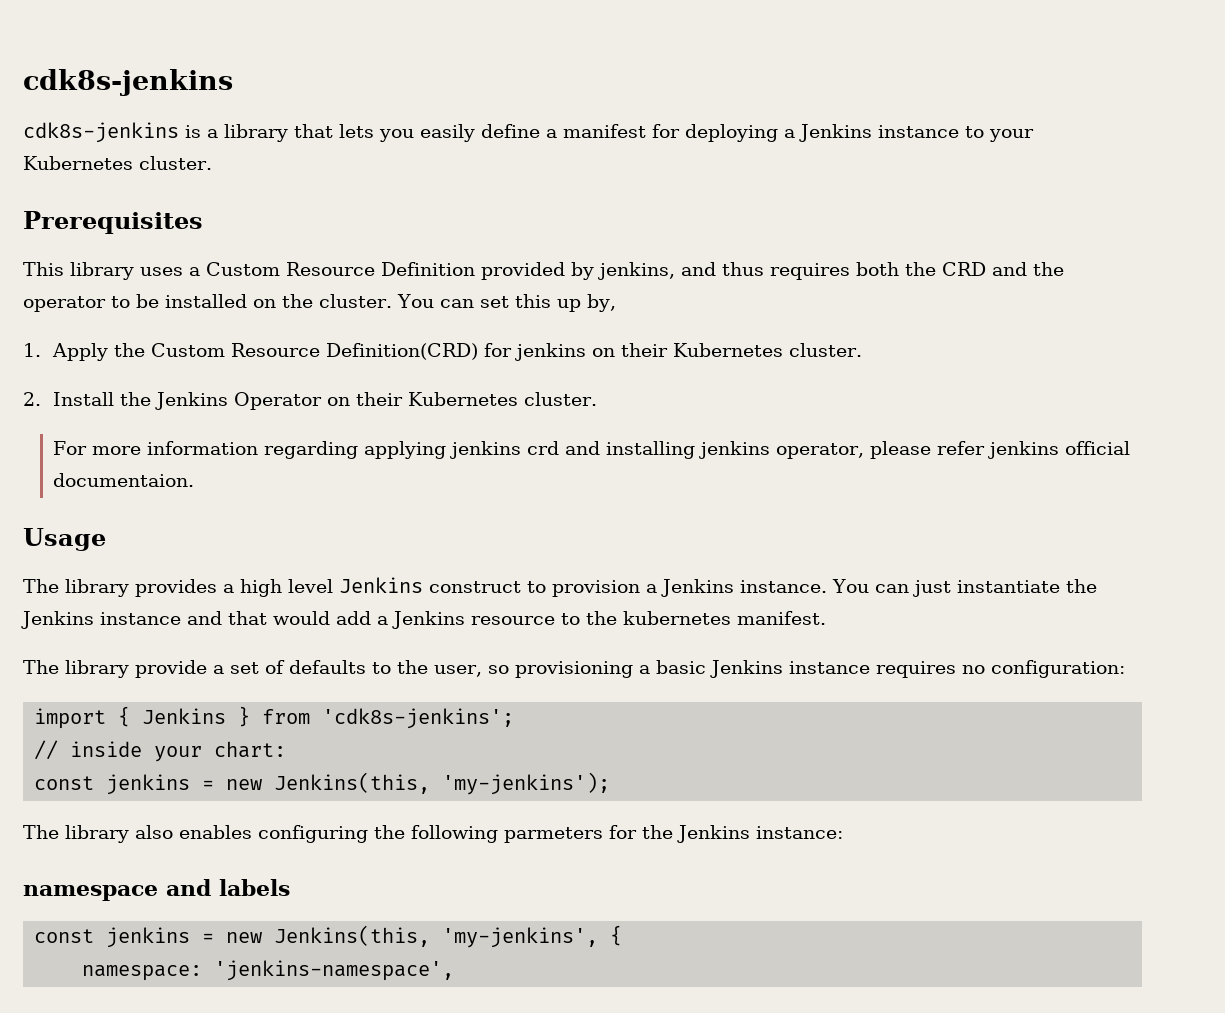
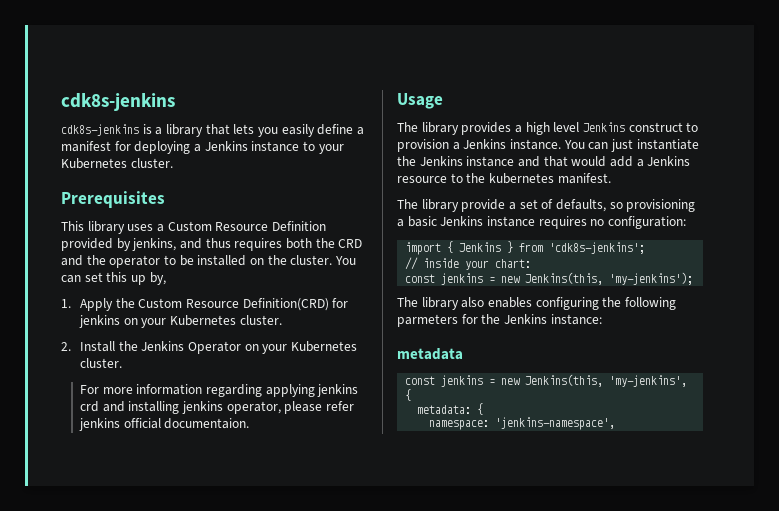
[621,343,669,357] their -> [141,318,167,328] your
[356,392,404,406] their -> [262,344,288,354] your
[289,660,482,677] defaults to the user, -> [555,199,606,212] defaults,
[23,879,290,901] namespace and labels -> [397,348,463,360] metadata
(623, 935) none -> [417,403,484,415] // metadata: {

